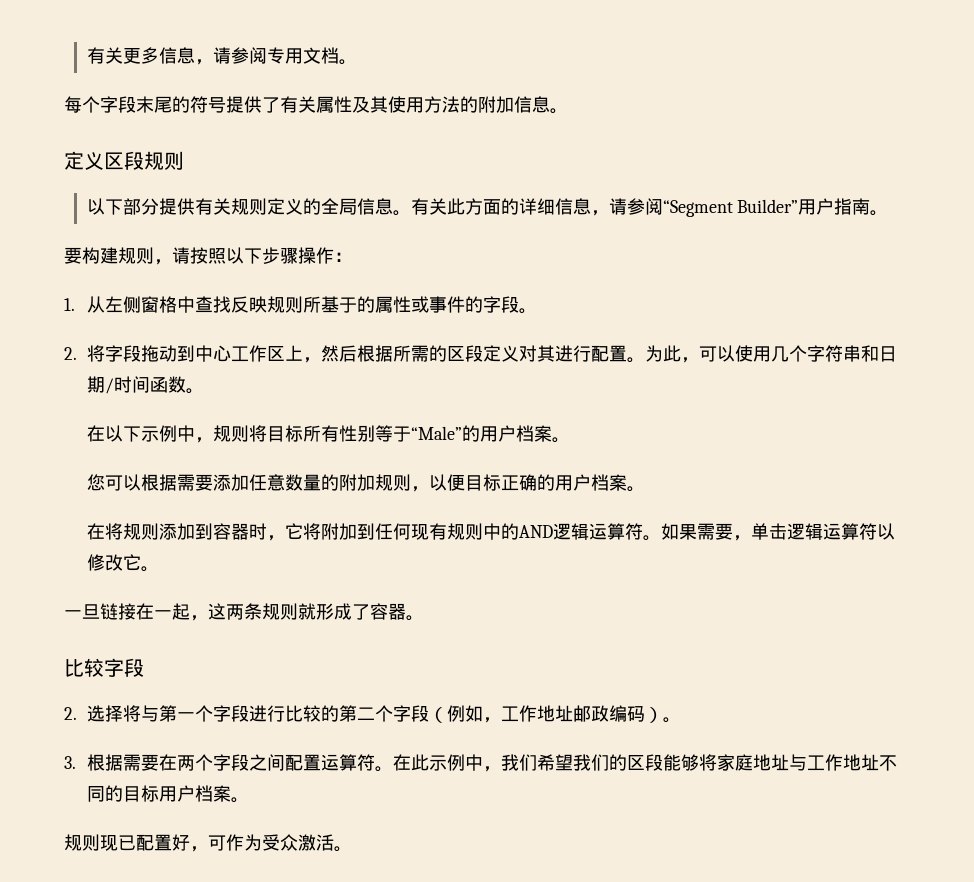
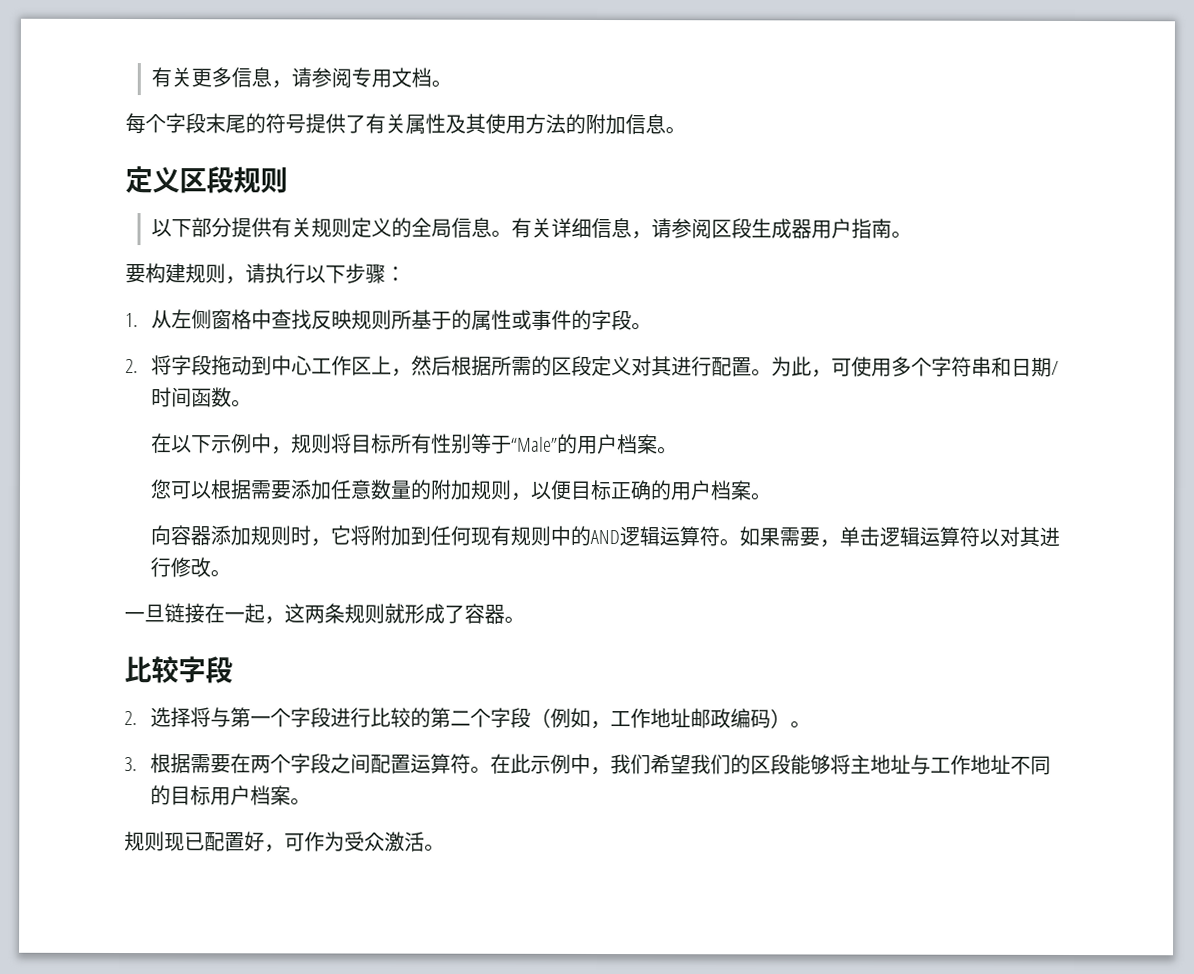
[446,198,519,215] 此方面的 -> (553, 227) none
[662,199,799,217] “Segment Builder” -> [711,218,813,239] 区段生成器
[190,247,226,264] 按照 -> [265,263,306,284] 执行
[298,247,334,264] 操作 -> (386, 274) none
[716,345,789,362] 以使用几 -> [851,356,913,377] 使用多
[86,523,249,540] 在将规则添加到容器 -> [150,525,292,546] 向容器添加规则
[86,554,141,571] 修改它 -> [999,526,1061,547] [150,557,212,578] 对其进行修改
[716,754,753,771] 家庭 -> [850,754,872,774] 主

